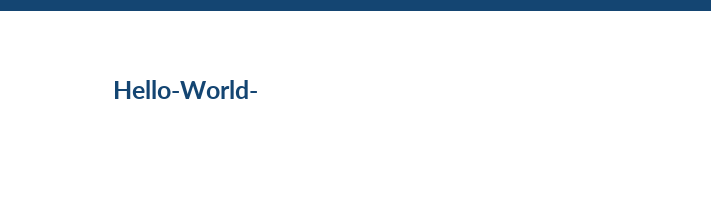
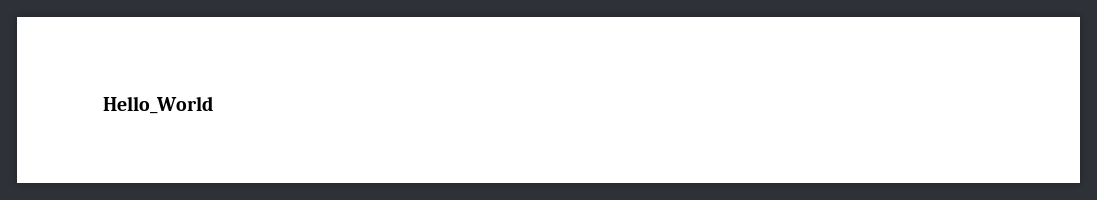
[113,80,258,99] Hello-World- -> [103,96,213,114] Hello_World

